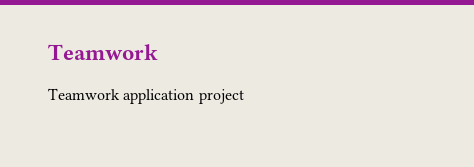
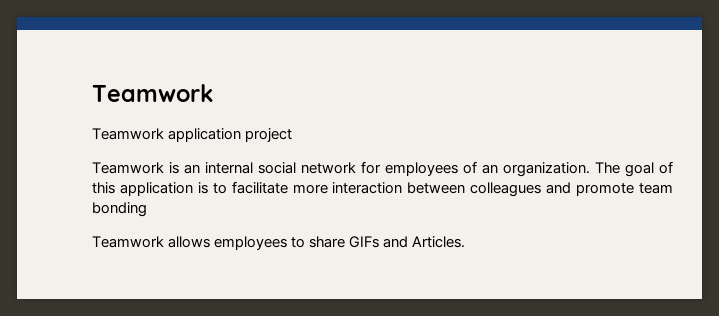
(244, 96) none -> [92,161,673,177] [92,181,674,197] [92,202,147,217] [92,236,466,250] // Teamwork is an internal social network for employees of an organization. The goal of this application is to facilitate more interaction between colleagues and promote team bonding // Teamwork allows employees to share GIFs and Articles.

